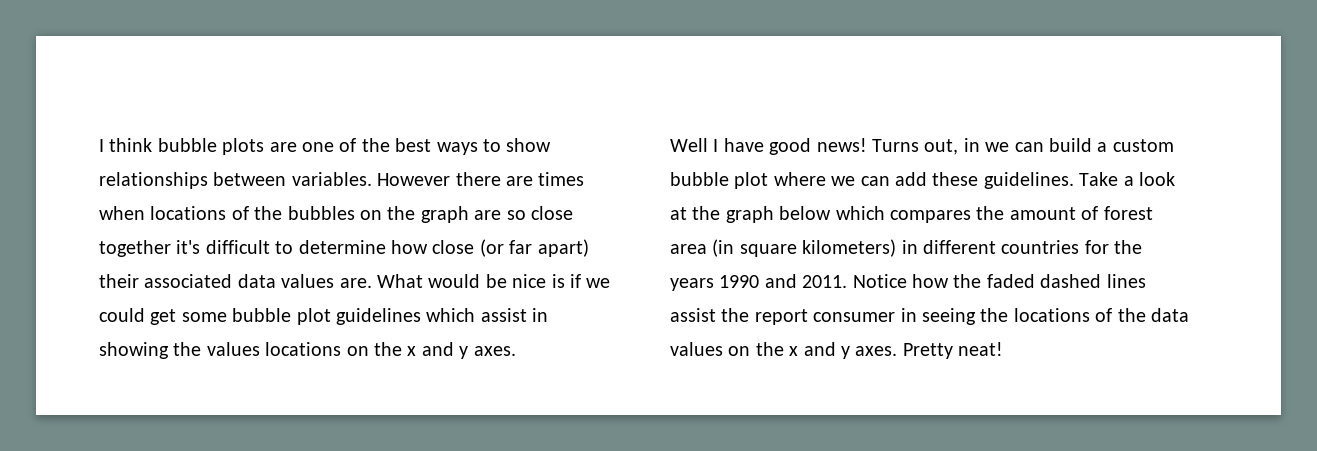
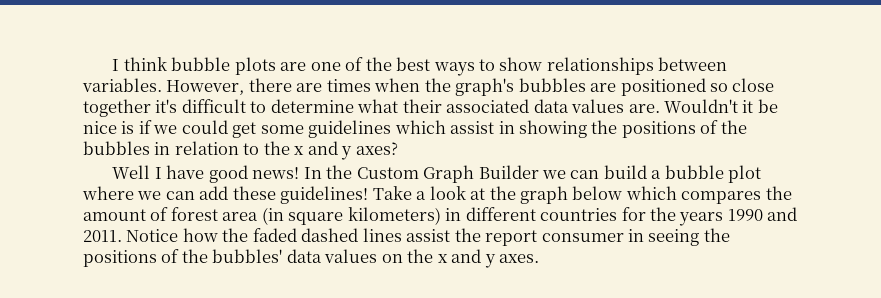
[377,173,451,186] However -> [166,80,245,95] However,
[150,206,502,223] locations of the bubbles on the graph are -> [424,78,706,96] the graph's bubbles are positioned
[391,239,589,257] how close (or far apart) -> [357,99,399,113] what
[377,274,481,288] What would -> [664,99,754,113] Wouldn't it
[232,308,331,325] bubble plot -> (304, 129) none
[206,342,516,359] values locations on the x and y axes. -> [621,120,747,138] [83,141,398,160] positions of the bubbles in relation to the x and y axes?
[872,138,980,155] Turns out, in -> [303,165,539,183] In the Custom Graph Builder
[1112,139,1174,152] custom -> (662, 174) none
[983,172,1074,189] guidelines. -> [280,186,369,204] guidelines!
[1013,308,1146,322] locations of the -> [83,249,283,267] positions of the bubbles'
[902,342,1004,359] Pretty neat! -> (540, 258) none

